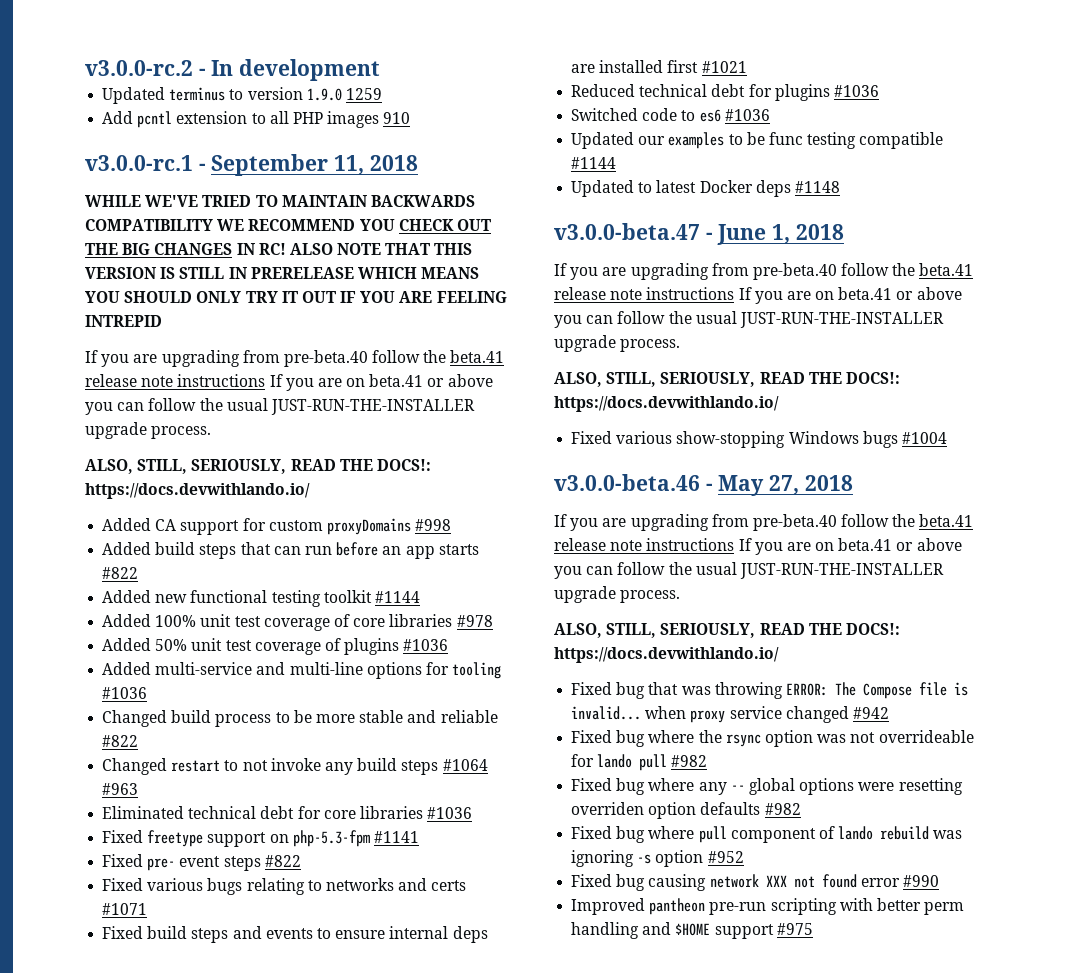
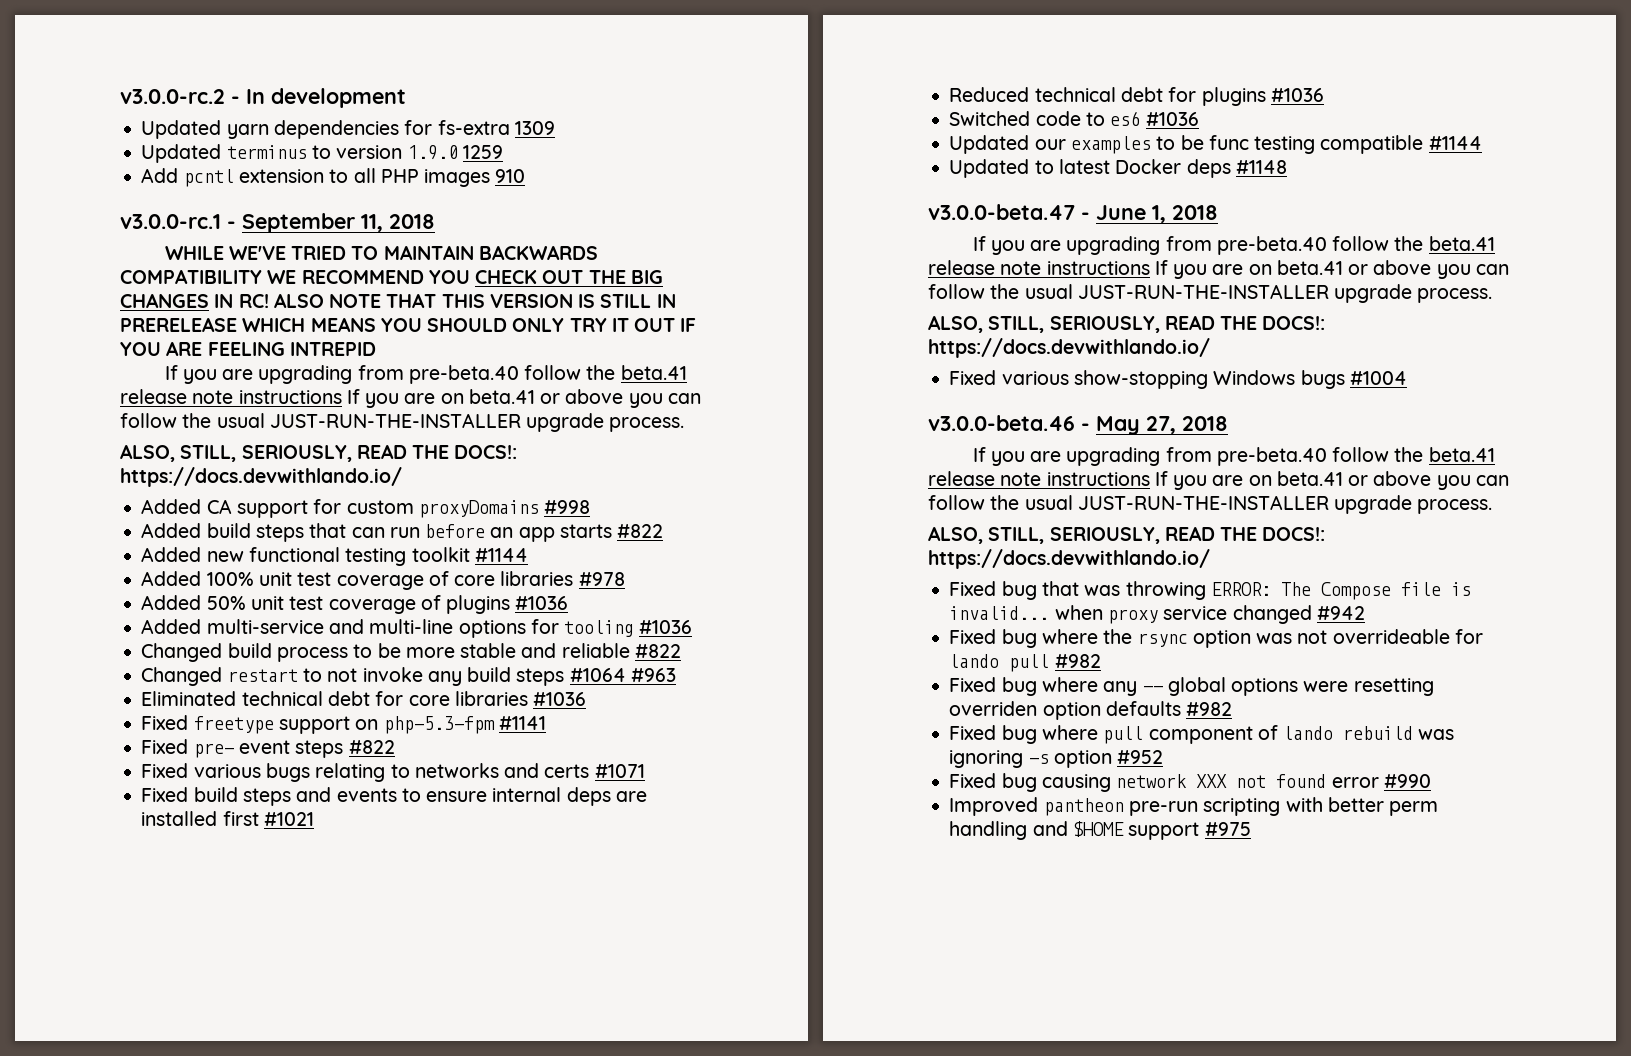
(381, 70) none -> [141,120,555,139] // Updated yarn dependencies for fs-extra 1309

